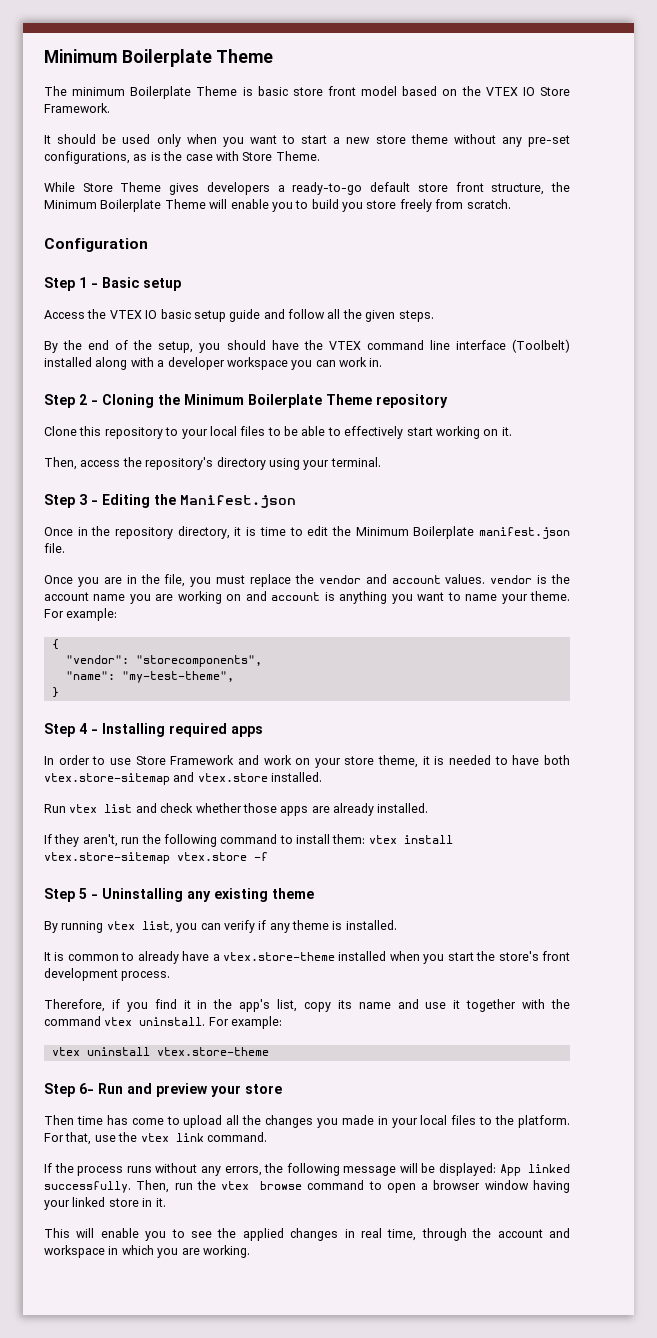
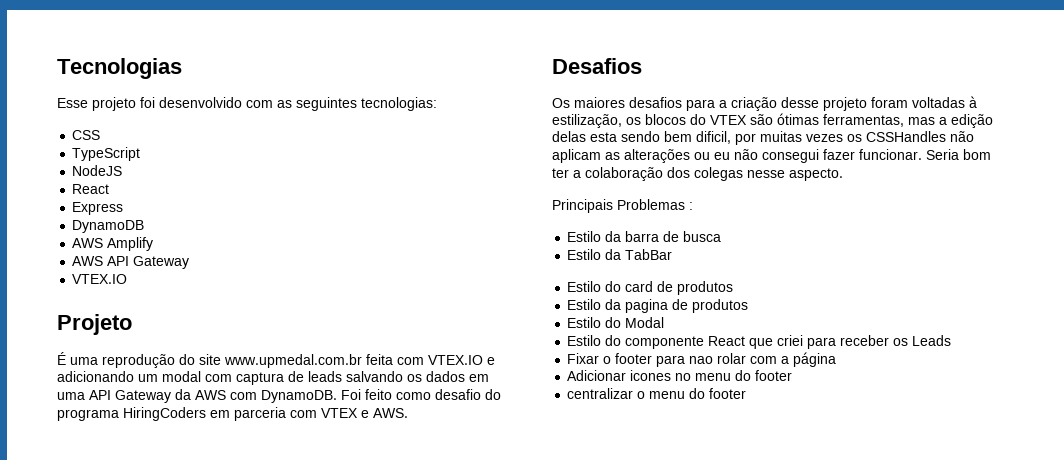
[44,49,274,67] [44,86,571,99] [44,103,110,113] [44,134,570,147] [44,151,320,164] [44,182,571,195] [44,199,511,212] [44,238,148,252] [44,277,181,291] [44,309,434,322] [44,339,570,353] [44,357,383,370] [44,394,448,408] [44,426,512,439] [44,457,381,470] [44,494,296,508] [44,526,570,539] [44,543,65,553] [44,574,570,587] [44,591,570,604] [44,608,118,621] [51,639,59,650] [65,655,262,667] [65,671,234,683] [51,687,59,698] [44,723,263,737] [44,755,570,768] [44,772,323,785] [44,803,429,816] [44,834,453,847] [44,852,268,864] [44,888,314,902] [44,920,397,933] [44,951,571,964] [44,968,171,981] [44,999,570,1012] [44,1016,283,1029] [51,1047,269,1056] [44,1083,282,1097] [44,1115,570,1128] [44,1132,267,1145] [44,1163,570,1176] [44,1180,571,1193] [44,1197,166,1210] [44,1228,570,1241] [44,1245,250,1258] Minimum Boilerplate Theme // The minimum Boilerplate Theme is basic store front model based on the VTEX IO Store Framework. // It should be used only when you want to start a new store theme without any pre-set configurations, as is the case with Store Theme. // While Store Theme gives developers a ready-to-go default store front structure, the Minimum Boilerplate Theme will enable you to build you store freely from scratch. // Configuration // Step 1 - Basic setup // Access the VTEX IO basic setup guide and follow all the given steps. // By the end of the setup, you should have the VTEX command line interface (Toolbelt) installed along with a developer workspace you can work in. // Step 2 - Cloning the Minimum Boilerplate Theme repository // Clone this repository to your local files to be able to effectively start working on it. // Then, access the repository's directory using your terminal. // Step 3 - Editing the Manifest.json // Once in the repository directory, it is time to edit the Minimum Boilerplate manifest.json file. // Once you are in the file, you must replace the vendor and account values. vendor is the account name you are working on and account is anything you want to name your theme. For example: // { // "vendor": "storecomponents", // "name": "my-test-theme", // } // Step 4 - Installing required apps // In order to use Store Framework and work on your store theme, it is needed to have both vtex.store-sitemap and vtex.store installed. // Run vtex list and check whether those apps are already installed. // If they aren't, run the following command to install them: vtex install vtex.store-sitemap vtex.store -f // Step 5 - Uninstalling any existing theme // By running vtex list, you can verify if any theme is installed. // It is common to already have a vtex.store-theme installed when you start the store's front development process. // Therefore, if you find it in the app's list, copy its name and use it together with the command vtex uninstall. For example: // vtex uninstall vtex.store-theme // Step 6- Run and preview your store // Then time has come to upload all the changes you made in your local files to the platform. For that, use the vtex link command. // If the process runs without any errors, the following message will be displayed: App linked successfully. Then, run the vtex browse command to open a browser window having your linked store in it. // This will enable you to see the applied changes in real time, through the account and workspace in which you are working. -> [57,58,182,79] [57,97,437,111] [72,130,101,140] [72,147,141,161] [72,165,123,176] [72,184,110,194] [72,202,124,215] [72,220,145,233] [72,237,154,251] [72,256,190,269] [72,274,128,284] [57,314,132,335] [57,352,495,368] [57,371,489,385] [57,389,501,403] [57,407,408,421] [552,58,642,74] [552,96,977,111] [552,113,993,128] [552,131,974,145] [552,149,991,163] [552,167,843,181] [552,199,693,213] [567,231,722,242] [567,249,673,260] [567,281,734,295] [567,299,749,313] [567,317,665,328] [567,335,952,349] [567,352,837,367] [567,370,793,381] [567,388,747,399] Tecnologias // Esse projeto foi desenvolvido com as seguintes tecnologias: // CSS // TypeScript // NodeJS // React // Express // DynamoDB // AWS Amplify // AWS API Gateway // VTEX.IO // Projeto // É uma reprodução do site www.upmedal.com.br feita com VTEX.IO e adicionando um modal com captura de leads salvando os dados em uma API Gateway da AWS com DynamoDB. Foi feito como desafio do programa HiringCoders em parceria com VTEX e AWS. // Desafios // Os maiores desafios para a criação desse projeto foram voltadas à estilização, os blocos do VTEX são ótimas ferramentas, mas a edição delas esta sendo bem dificil, por muitas vezes os CSSHandles não aplicam as alterações ou eu não consegui fazer funcionar. Seria bom ter a colaboração dos colegas nesse aspecto. // Principais Problemas : // Estilo da barra de busca // Estilo da TabBar // Estilo do card de produtos // Estilo da pagina de produtos // Estilo do Modal // Estilo do componente React que criei para receber os Leads // Fixar o footer para nao rolar com a página // Adicionar icones no menu do footer // centralizar o menu do footer

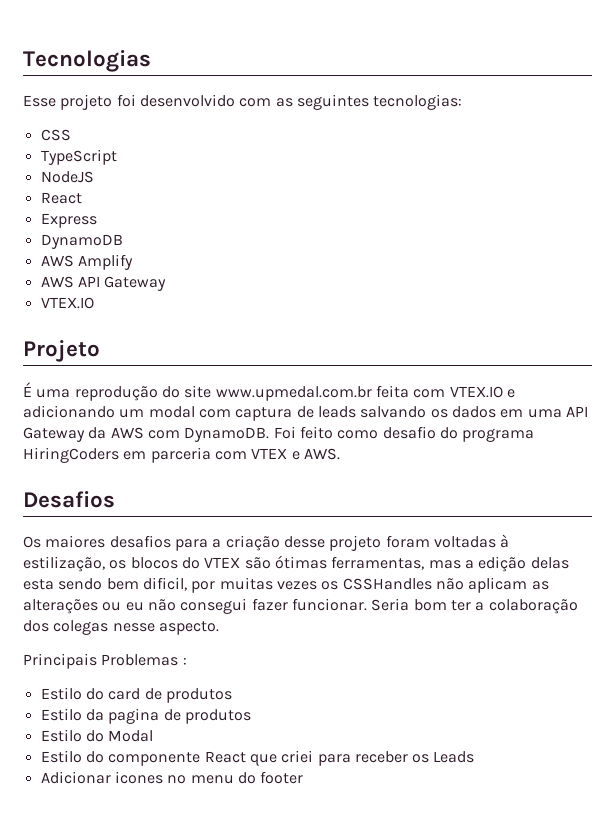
[567,231,722,242] [567,249,673,260] // Estilo da barra de busca // Estilo da TabBar -> (187, 661) none
[567,352,837,367] // Fixar o footer para nao rolar com a página -> (475, 757) none
[567,388,747,399] // centralizar o menu do footer -> (304, 777) none

